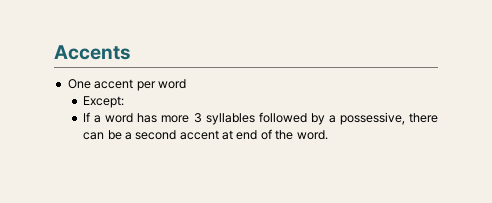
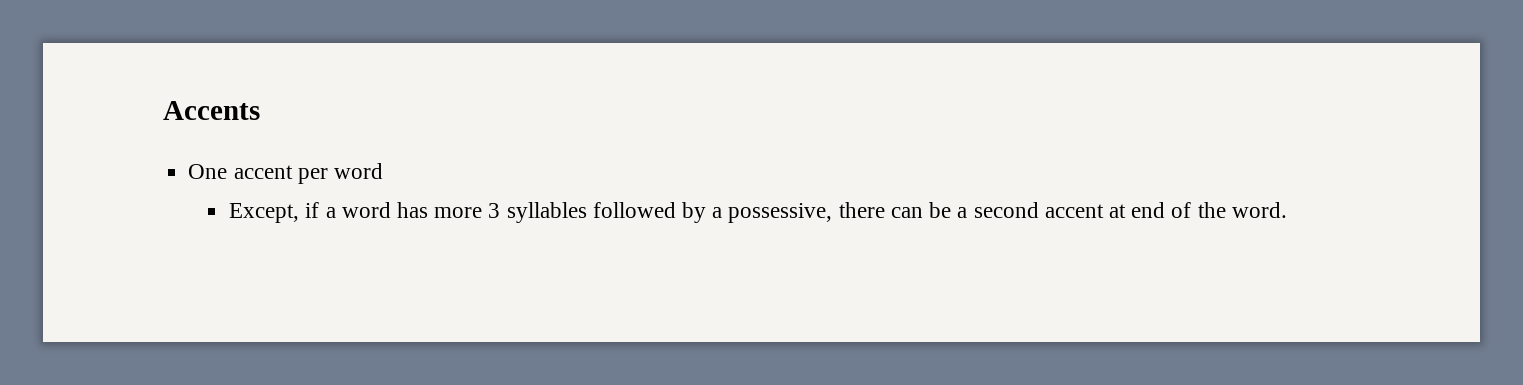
[83,96,125,108] [83,112,91,122] Except: // If -> [229,202,320,223] Except, if

